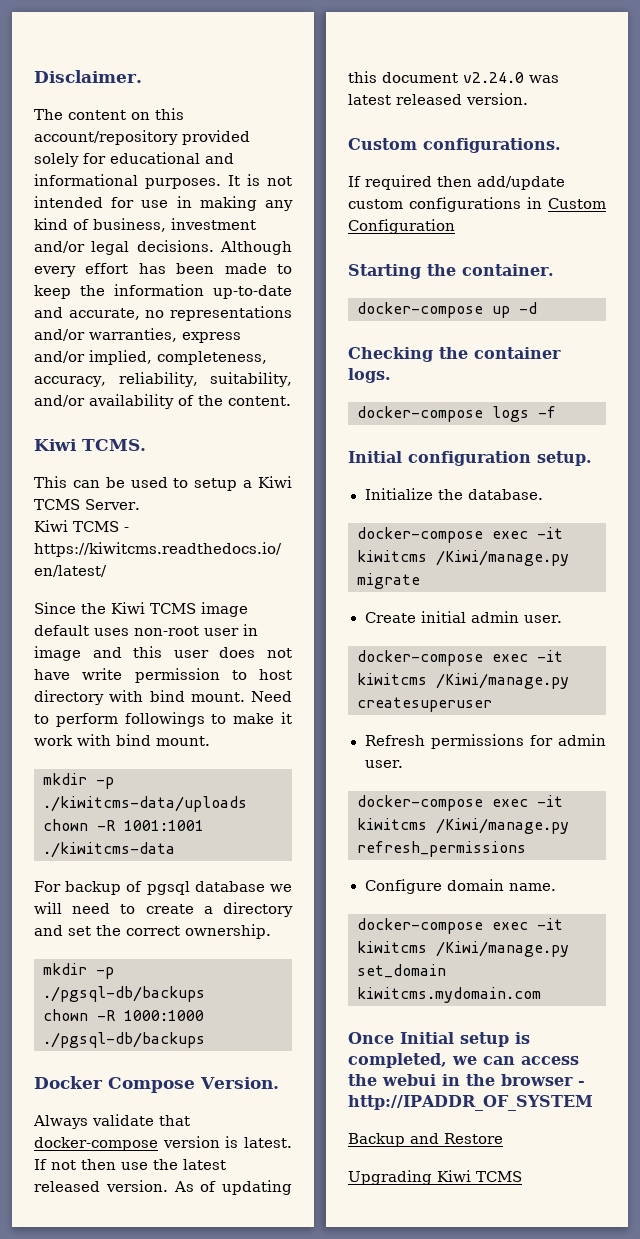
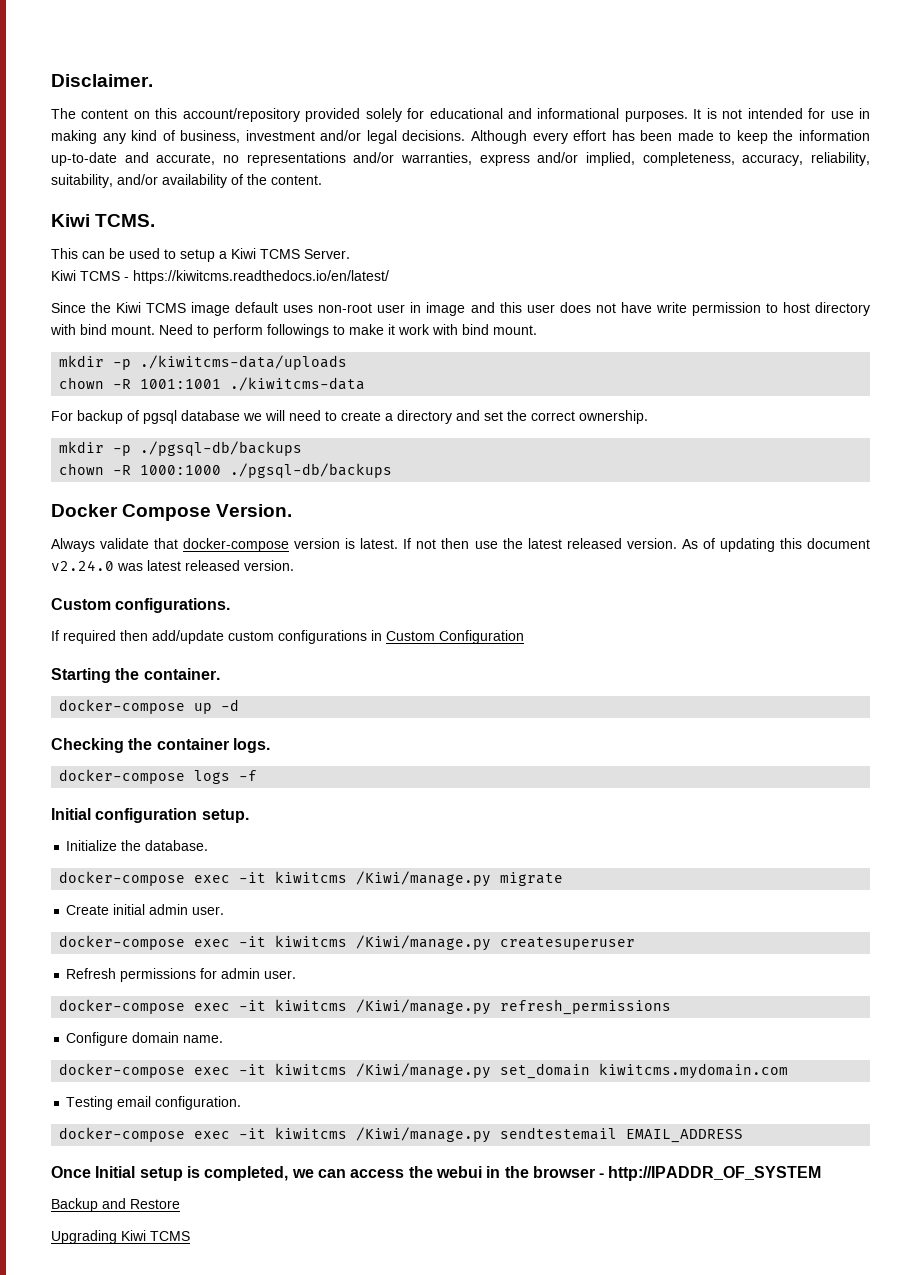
(541, 995) none -> [66,1096,242,1110] [59,1127,744,1143] // Testing email configuration. // docker-compose exec -it kiwitcms /Kiwi/manage.py sendtestemail EMAIL_ADDRESS

